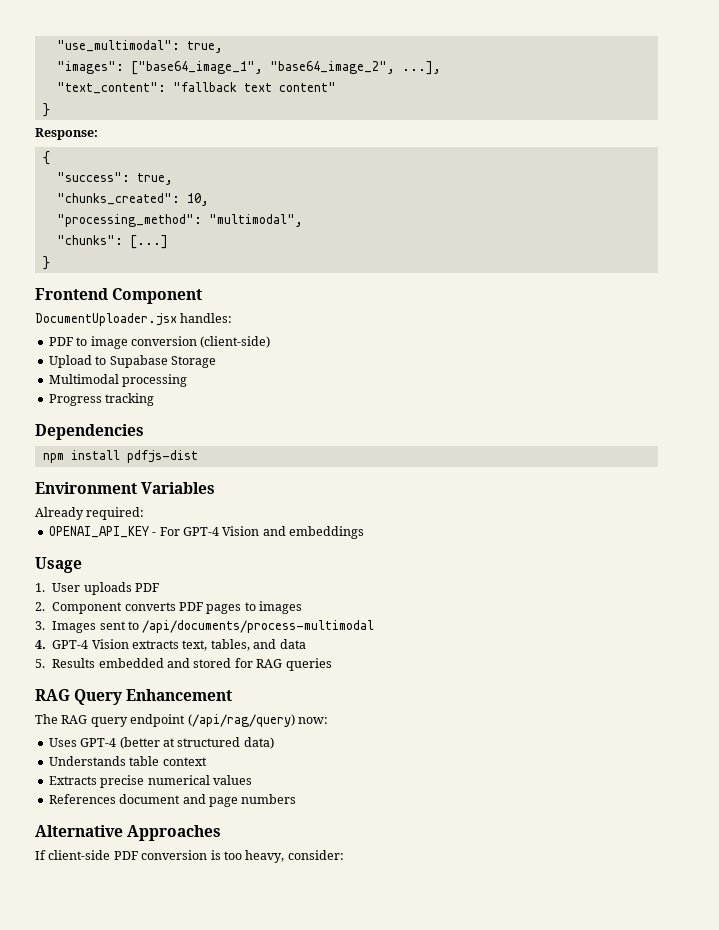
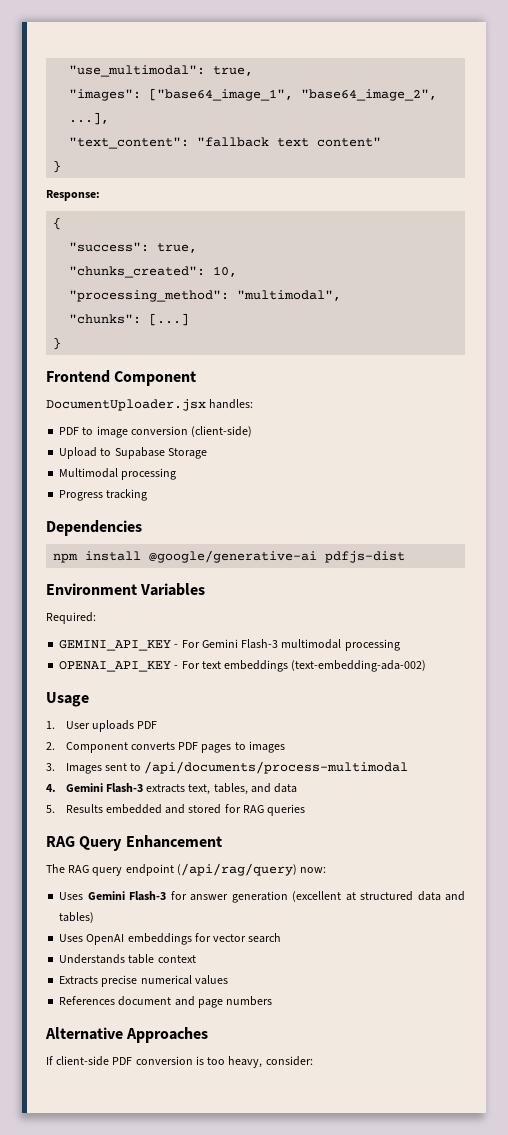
(120, 455) none -> [149,550,318,563] @google/generative-ai
[35,507,145,520] Already required: -> [46,612,96,624] [59,639,400,651] Required: // GEMINI_API_KEY - For Gemini Flash-3 multimodal processing
[182,526,364,539] GPT-4 Vision and embeddings -> [201,660,427,672] text embeddings (text-embedding-ada-002)
[52,639,129,649] GPT-4 Vision -> [65,783,143,793] Gemini Flash-3
[80,737,274,749] GPT-4 (better at structured data) -> [87,891,466,903] [59,912,95,923] [59,933,282,945] Gemini Flash-3 for answer generation (excellent at structured data and tables) // Uses OpenAI embeddings for vector search

